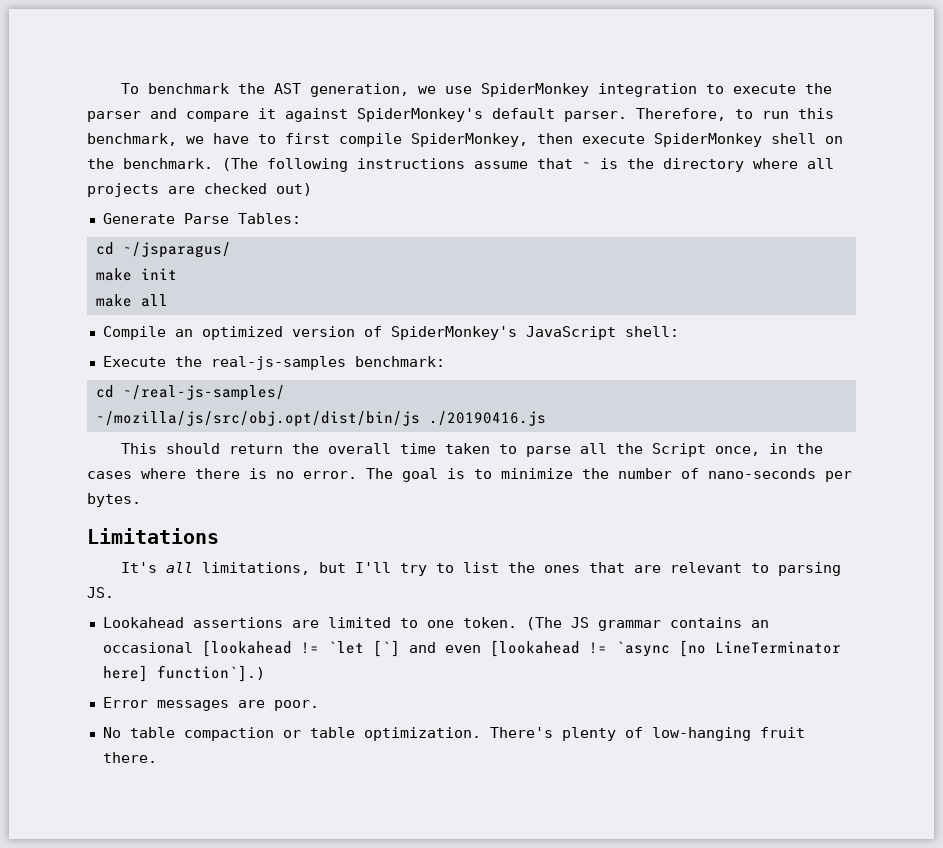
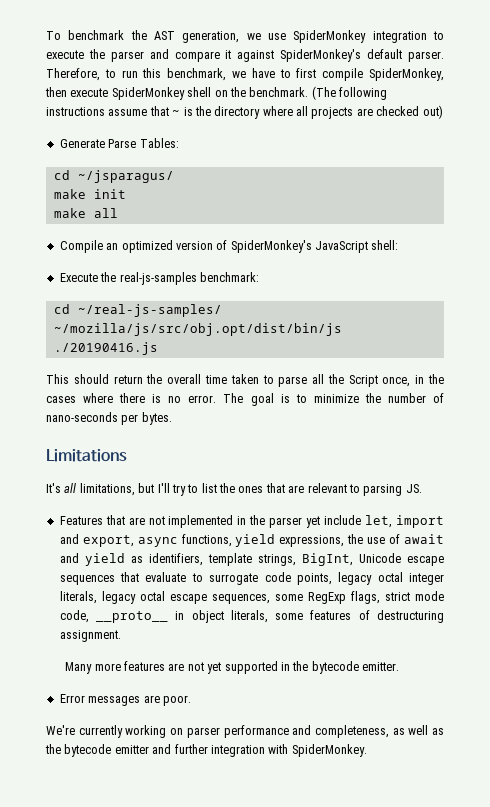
[102,617,769,631] [102,640,841,657] [102,665,265,682] [102,697,319,711] [102,727,805,741] [102,752,157,763] Lookahead assertions are limited to one token. (The JS grammar contains an occasional [lookahead != `let [`] and even [lookahead != `async [no LineTerminator here] function`].) // Error messages are poor. // No table compaction or table optimization. There's plenty of low-hanging fruit there. -> [59,515,445,528] [59,534,444,547] [59,553,444,566] [59,572,444,585] [59,591,444,604] [59,610,444,623] [59,630,121,642] [65,661,399,674] [59,694,191,706] [46,725,444,738] [45,744,367,757] Features that are not implemented in the parser yet include let, import and export, async functions, yield expressions, the use of await and yield as identifiers, template strings, BigInt, Unicode escape sequences that evaluate to surrogate code points, legacy octal integer literals, legacy octal escape sequences, some RegExp flags, strict mode code, __proto__ in object literals, some features of destructuring assignment. // Many more features are not yet supported in the bytecode emitter. // Error messages are poor. // We're currently working on parser performance and completeness, as well as the bytecode emitter and further integration with SpiderMonkey.

